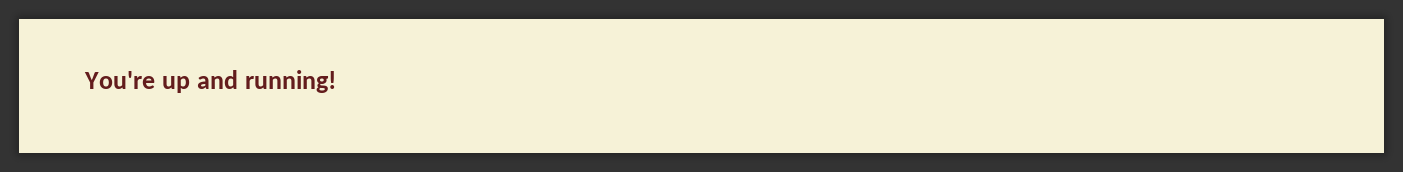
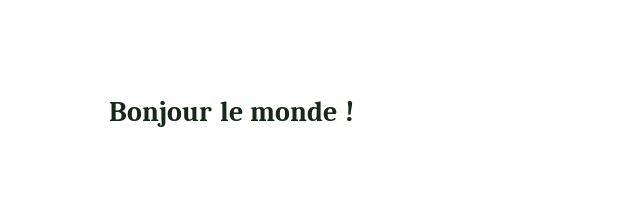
[84,70,337,93] You're up and running! -> [109,101,354,127] Bonjour le monde !

